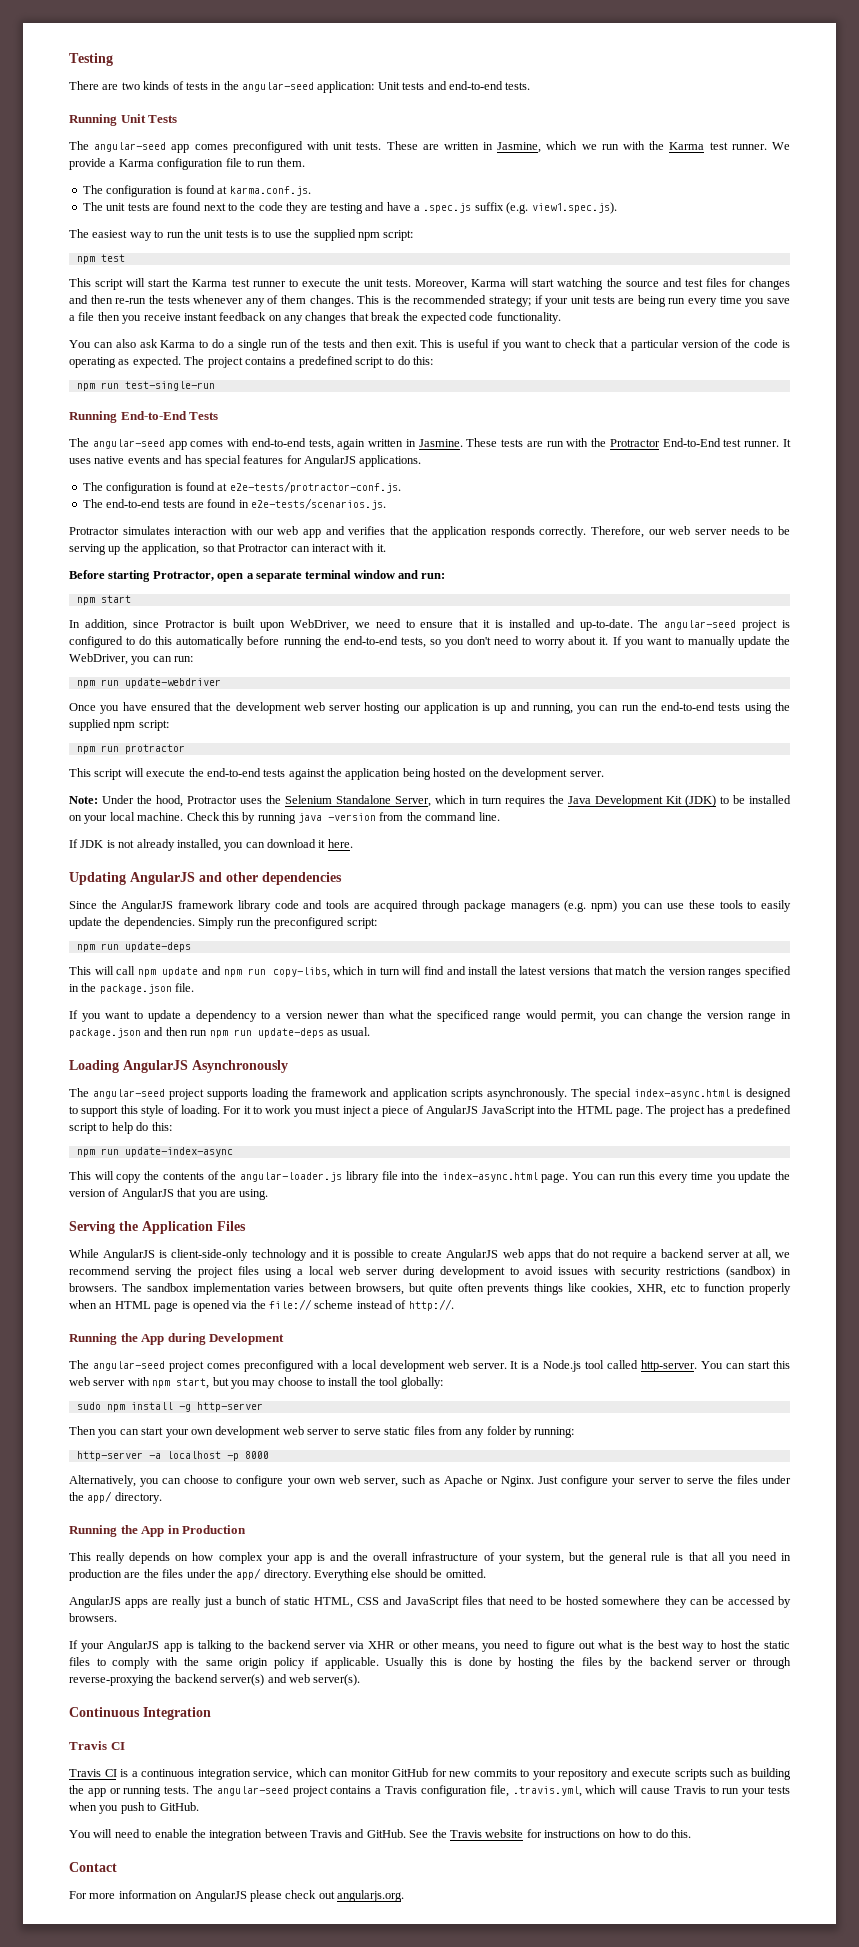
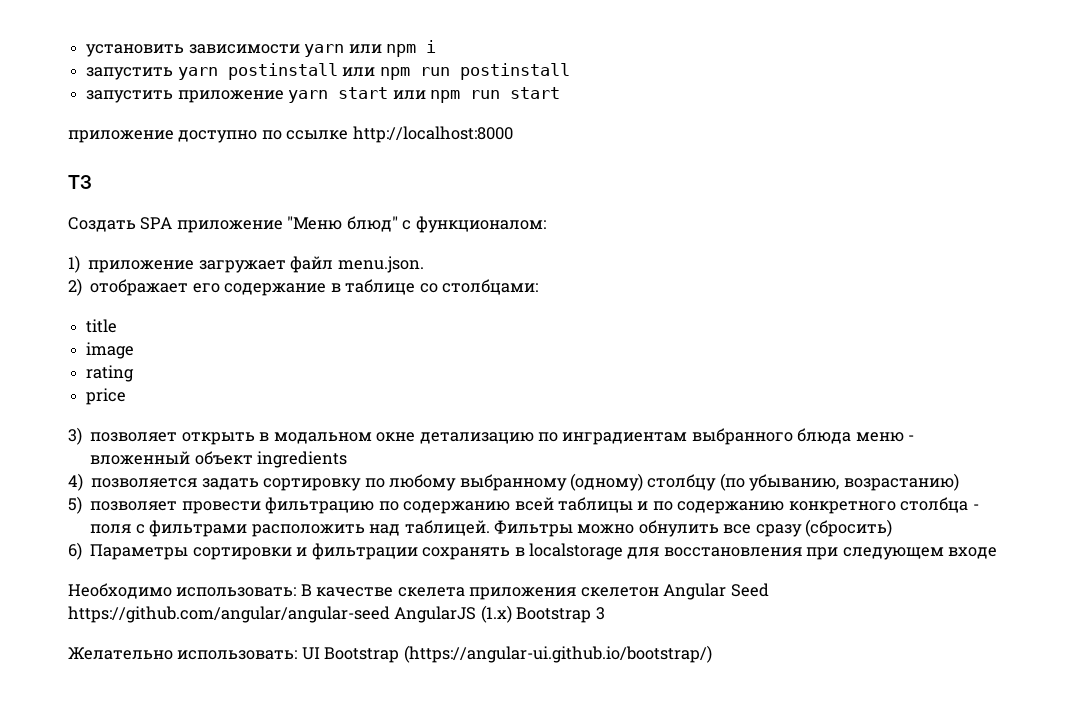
[69,53,113,66] [69,81,531,93] [69,114,178,126] [69,141,790,153] [69,158,305,170] [82,185,311,197] [82,202,617,214] [69,229,414,241] [76,254,125,264] [69,278,791,290] [69,295,790,307] [69,312,561,324] [69,339,790,351] [69,356,434,368] [76,381,215,391] [69,411,219,423] [69,438,792,450] [69,455,422,467] [82,481,401,494] [82,498,386,510] [69,526,790,538] [69,543,386,555] [69,570,446,582] [76,595,131,605] [69,619,790,631] [69,636,791,648] [69,653,194,665] [76,678,221,688] [69,702,790,714] [69,719,169,731] [76,744,185,754] [69,768,604,780] [69,795,791,807] [69,812,500,824] [69,839,353,851] [69,872,342,885] [69,900,791,912] [69,917,377,929] [76,942,191,952] [69,966,791,978] [69,983,195,994] [69,1010,791,1022] [69,1027,371,1038] [69,1060,288,1073] [69,1088,792,1100] [69,1105,791,1117] [69,1122,172,1134] [76,1147,233,1157] [69,1171,791,1183] [69,1188,269,1200] [69,1221,246,1234] [69,1249,791,1261] [69,1266,791,1278] [69,1283,792,1295] [69,1299,454,1312] [69,1333,285,1345] [69,1360,791,1372] [69,1377,443,1389] [76,1402,263,1412] [69,1426,575,1438] [76,1451,269,1461] [69,1475,791,1487] [69,1491,162,1504] [69,1525,247,1537] [69,1552,792,1564] [69,1568,486,1581] [69,1596,791,1608] [69,1613,117,1622] [69,1640,790,1652] [69,1657,792,1669] [69,1674,361,1686] [69,1707,211,1720] [69,1741,125,1750] [69,1768,791,1780] [69,1785,791,1797] [69,1802,199,1814] [69,1829,691,1841] [69,1862,117,1872] [69,1890,404,1902] Testing // There are two kinds of tests in the angular-seed application: Unit tests and end-to-end tests. // Running Unit Tests // The angular-seed app comes preconfigured with unit tests. These are written in Jasmine, which we run with the Karma test runner. We provide a Karma configuration file to run them. // The configuration is found at karma.conf.js. // The unit tests are found next to the code they are testing and have a .spec.js suffix (e.g. view1.spec.js). // The easiest way to run the unit tests is to use the supplied npm script: // npm test // This script will start the Karma test runner to execute the unit tests. Moreover, Karma will start watching the source and test files for changes and then re-run the tests whenever any of them changes. This is the recommended strategy; if your unit tests are being run every time you save a file then you receive instant feedback on any changes that break the expected code functionality. // You can also ask Karma to do a single run of the tests and then exit. This is useful if you want to check that a particular version of the code is operating as expected. The project contains a predefined script to do this: // npm run test-single-run // Running End-to-End Tests // The angular-seed app comes with end-to-end tests, again written in Jasmine. These tests are run with the Protractor End-to-End test runner. It uses native events and has special features for AngularJS applications. // The configuration is found at e2e-tests/protractor-conf.js. // The end-to-end tests are found in e2e-tests/scenarios.js. // Protractor simulates interaction with our web app and verifies that the application responds correctly. Therefore, our web server needs to be serving up the application, so that Protractor can interact with it. // Before starting Protractor, open a separate terminal window and run: // npm start // In addition, since Protractor is built upon WebDriver, we need to ensure that it is installed and up-to-date. The angular-seed project is configured to do this automatically before running the end-to-end tests, so you don't need to worry about it. If you want to manually update the WebDriver, you can run: // npm run update-webdriver // Once you have ensured that the development web server hosting our application is up and running, you can run the end-to-end tests using the supplied npm script: // npm run protractor // This script will execute the end-to-end tests against the application being hosted on the development server. // Note: Under the hood, Protractor uses the Selenium Standalone Server, which in turn requires the Java Development Kit (JDK) to be installed on your local machine. Check this by running java -version from the command line. // If JDK is not already installed, you can download it here. // Updating AngularJS and other dependencies // Since the AngularJS framework library code and tools are acquired through package managers (e.g. npm) you can use these tools to easily update the dependencies. Simply run the preconfigured script: // npm run update-deps // This will call npm update and npm run copy-libs, which in turn will find and install the latest versions that match the version ranges specified in the package.json file. // If you want to update a dependency to a version newer than what the specificed range would permit, you can change the version range in package.json and then run npm run update-deps as usual. // Loading AngularJS Asynchronously // The angular-seed project supports loading the framework and application scripts asynchronously. The special index-async.html is designed to support this style of loading. For it to work you must inject a piece of AngularJS JavaScript into the HTML page. The project has a predefined script to help do this: // npm run update-index-async // This will copy the contents of the angular-loader.js library file into the index-async.html page. You can run this every time you update the version of AngularJS that you are using. // Serving the Application Files // While AngularJS is client-side-only technology and it is possible to create AngularJS web apps that do not require a backend server at all, we recommend serving the project files using a local web server during development to avoid issues with security restrictions (sandbox) in browsers. The sandbox implementation varies between browsers, but quite often prevents things like cookies, XHR, etc to function properly when an HTML page is opened via the file:// scheme instead of http://. // Running the App during Development // The angular-seed project comes preconfigured with a local development web server. It is a Node.js tool called http-server. You can start this web server with npm start, but you may choose to install the tool globally: // sudo npm install -g http-server // Then you can start your own development web server to serve static files from any folder by running: // http-server -a localhost -p 8000 // Alternatively, you can choose to configure your own web server, such as Apache or Nginx. Just configure your server to serve the files under the app/ directory. // Running the App in Production // This really depends on how complex your app is and the overall infrastructure of your system, but the general rule is that all you need in production are the files under the app/ directory. Everything else should be omitted. // AngularJS apps are really just a bunch of static HTML, CSS and JavaScript files that need to be hosted somewhere they can be accessed by browsers. // If your AngularJS app is talking to the backend server via XHR or other means, you need to figure out what is the best way to host the static files to comply with the same origin policy if applicable. Usually this is done by hosting the files by the backend server or through reverse-proxying the backend server(s) and web server(s). // Continuous Integration // Travis CI // Travis CI is a continuous integration service, which can monitor GitHub for new commits to your repository and execute scripts such as building the app or running tests. The angular-seed project contains a Travis configuration file, .travis.yml, which will cause Travis to run your tests when you push to GitHub. // You will need to enable the integration between Travis and GitHub. See the Travis website for instructions on how to do this. // Contact // For more information on AngularJS please check out angularjs.org. -> [86,40,436,57] [86,63,570,80] [86,87,560,103] [68,126,513,143] [68,175,92,189] [68,216,546,233] [68,255,424,273] [68,278,538,296] [86,319,118,333] [86,342,135,359] [86,365,135,382] [86,388,127,405] [68,427,915,445] [90,451,348,468] [68,473,959,491] [68,496,979,514] [90,519,893,537] [68,542,998,560] [68,583,769,600] [68,605,605,623] [68,645,712,663] установить зависимости yarn или npm i // запустить yarn postinstall или npm run postinstall // запустить приложение yarn start или npm run start // приложение доступно по ссылке http://localhost:8000 // ТЗ // Создать SPA приложение "Меню блюд" с функционалом: // 1) приложение загружает файл menu.json. // 2) отображает его содержание в таблице со столбцами: // title // image // rating // price // 3) позволяет открыть в модальном окне детализацию по инградиентам выбранного блюда меню - вложенный объект ingredients // 4) позволяется задать сортировку по любому выбранному (одному) столбцу (по убыванию, возрастанию) // 5) позволяет провести фильтрацию по содержанию всей таблицы и по содержанию конкретного столбца - поля с фильтрами расположить над таблицей. Фильтры можно обнулить все сразу (сбросить) // 6) Параметры сортировки и фильтрации сохранять в localstorage для восстановления при следующем входе // Необходимо использовать: В качестве скелета приложения скелетон Angular Seed https://github.com/angular/angular-seed AngularJS (1.x) Bootstrap 3 // Желательно использовать: UI Bootstrap (https://angular-ui.github.io/bootstrap/)

